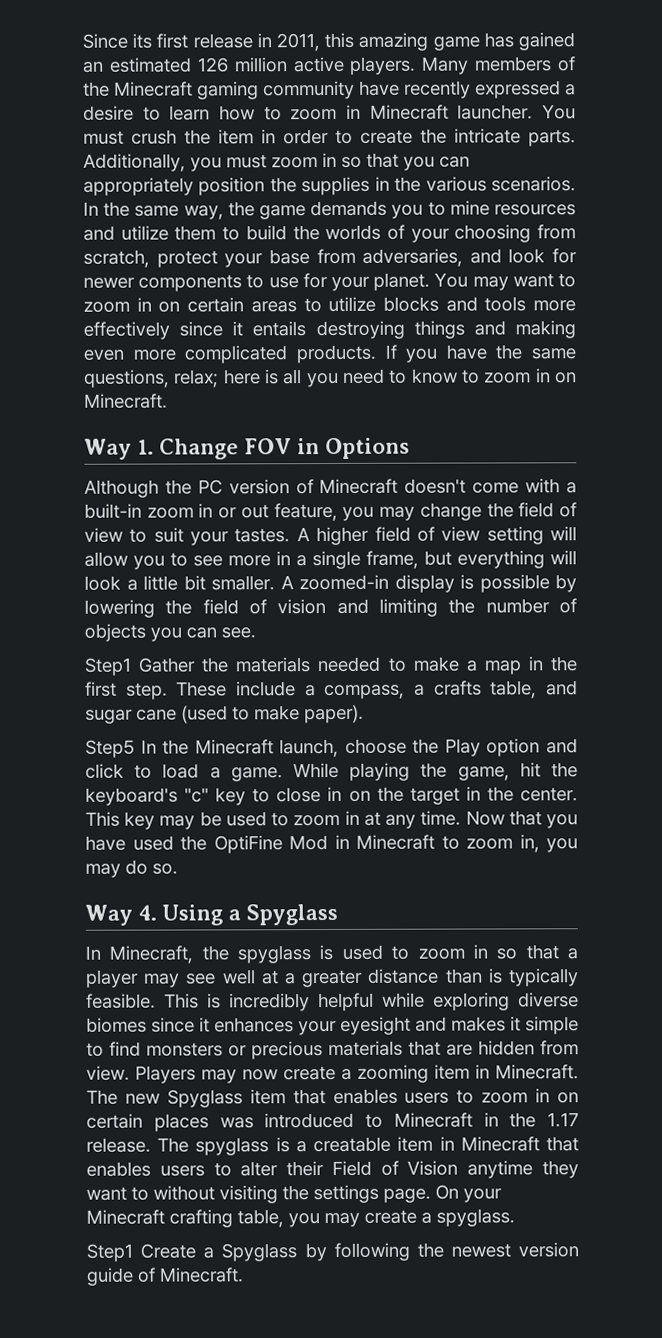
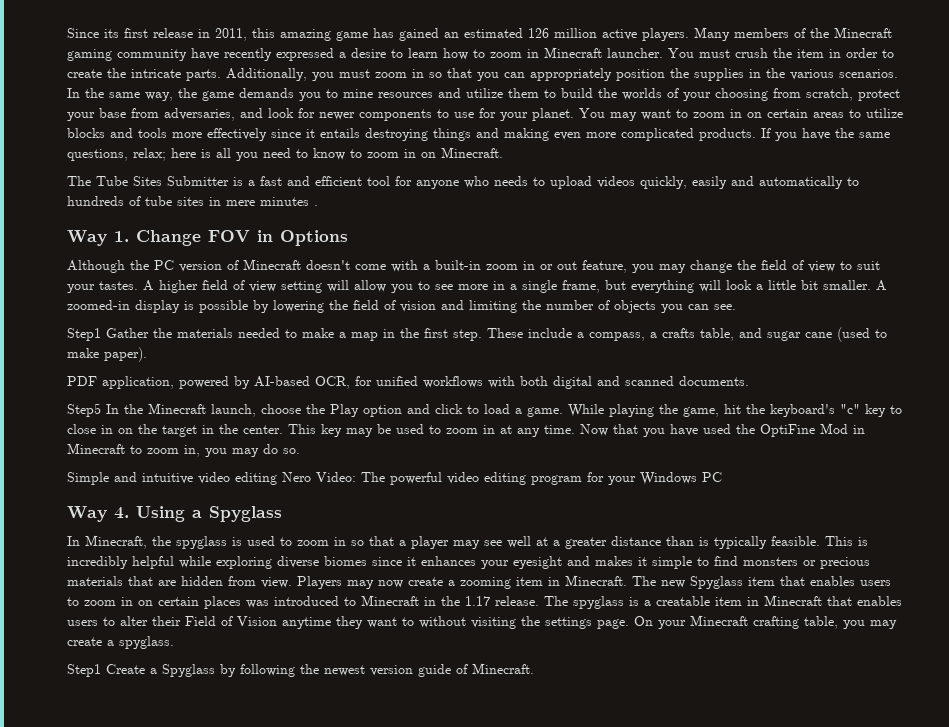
(168, 401) none -> [67,176,859,189] [67,196,318,206] // The Tube Sites Submitter is a fast and efficient tool for anyone who needs to upload videos quickly, easily and automatically to hundreds of tube sites in mere minutes .
(364, 714) none -> [67,376,749,389] // PDF application, powered by AI-based OCR, for unified workflows with both digital and scanned documents.
(178, 869) none -> [67,472,722,485] // Simple and intuitive video editing Nero Video: The powerful video editing program for your Windows PC

